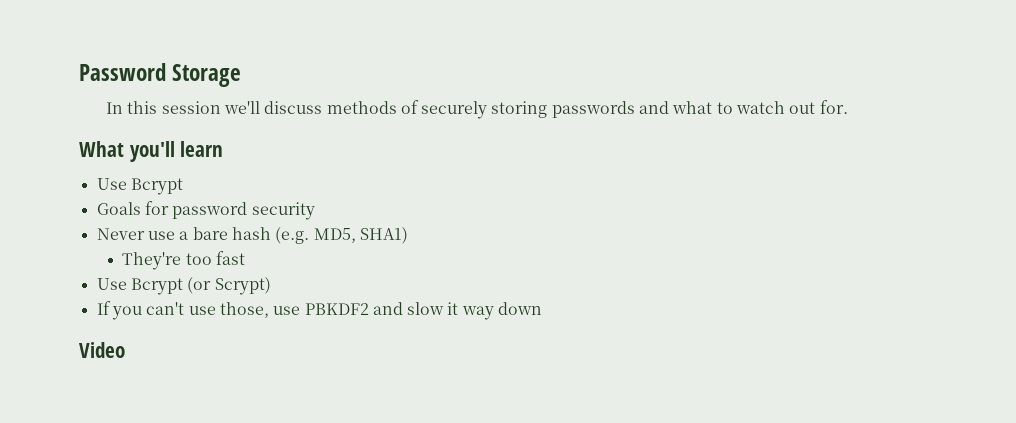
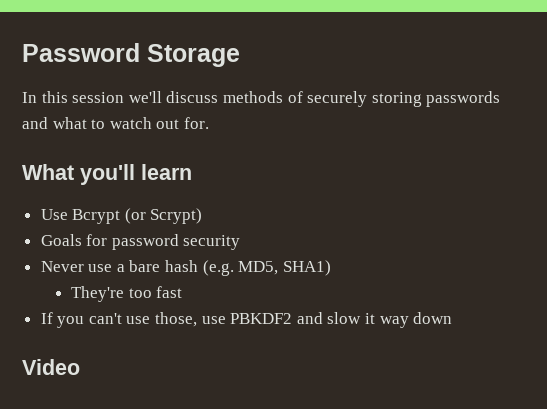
(183, 186) none -> [124,208,203,224] (or Scrypt)
[96,277,271,295] // Use Bcrypt (or Scrypt) -> (183, 292) none

